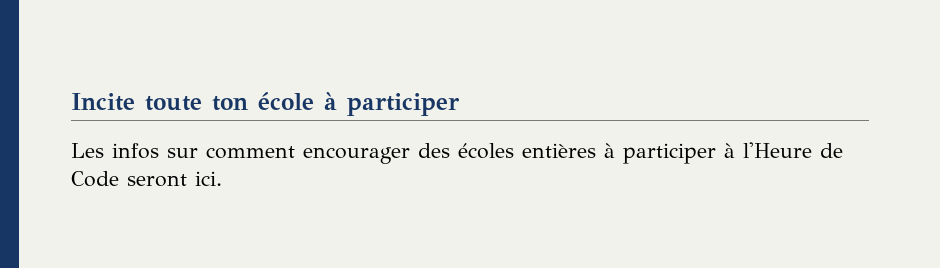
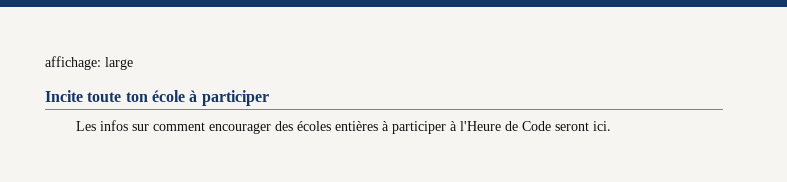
(71, 102) none -> [45,56,133,70] affichage: large //

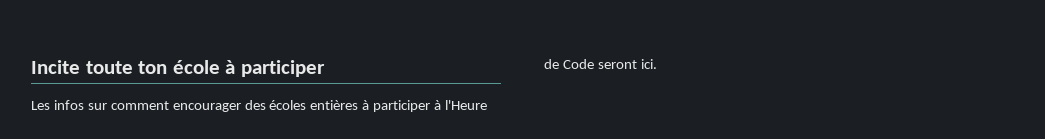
[45,56,133,70] affichage: large // -> (31, 67) none

